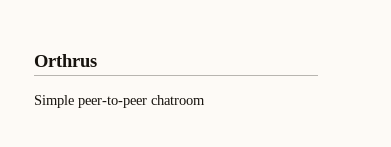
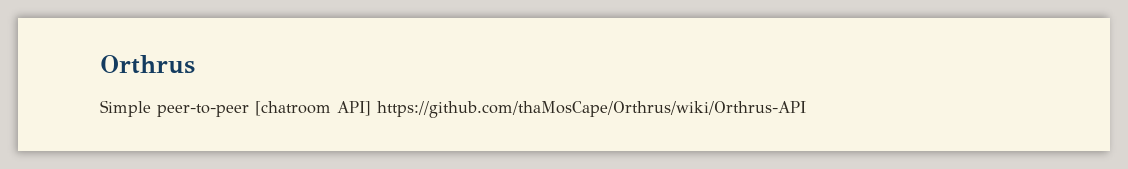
[151,95,205,105] chatroom -> [255,101,806,118] [chatroom API] https://github.com/thaMosCape/Orthrus/wiki/Orthrus-API

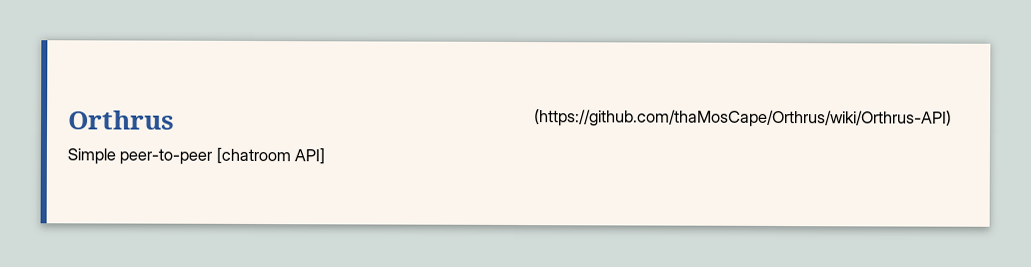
[377,101,806,118] https://github.com/thaMosCape/Orthrus/wiki/Orthrus-API -> [534,109,952,128] (https://github.com/thaMosCape/Orthrus/wiki/Orthrus-API)

